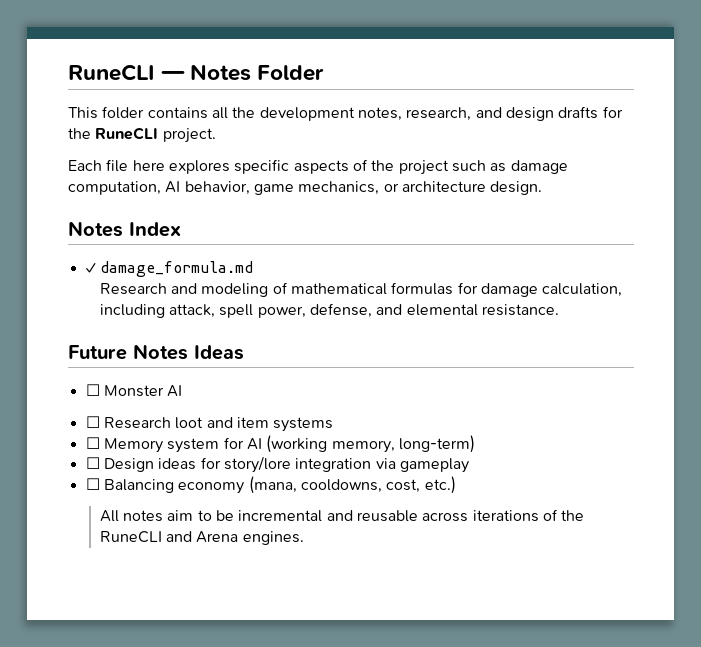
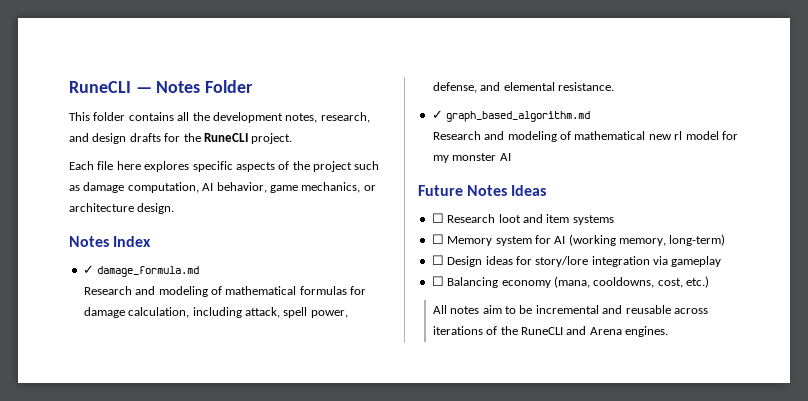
(560, 310) none -> [431,110,591,122] [432,131,738,142] [432,153,511,163] // ✓ graph_based_algorithm.md // Research and modeling of mathematical new rl model for my monster AI
[85,384,183,397] // ☐ Monster AI -> (547, 190) none

